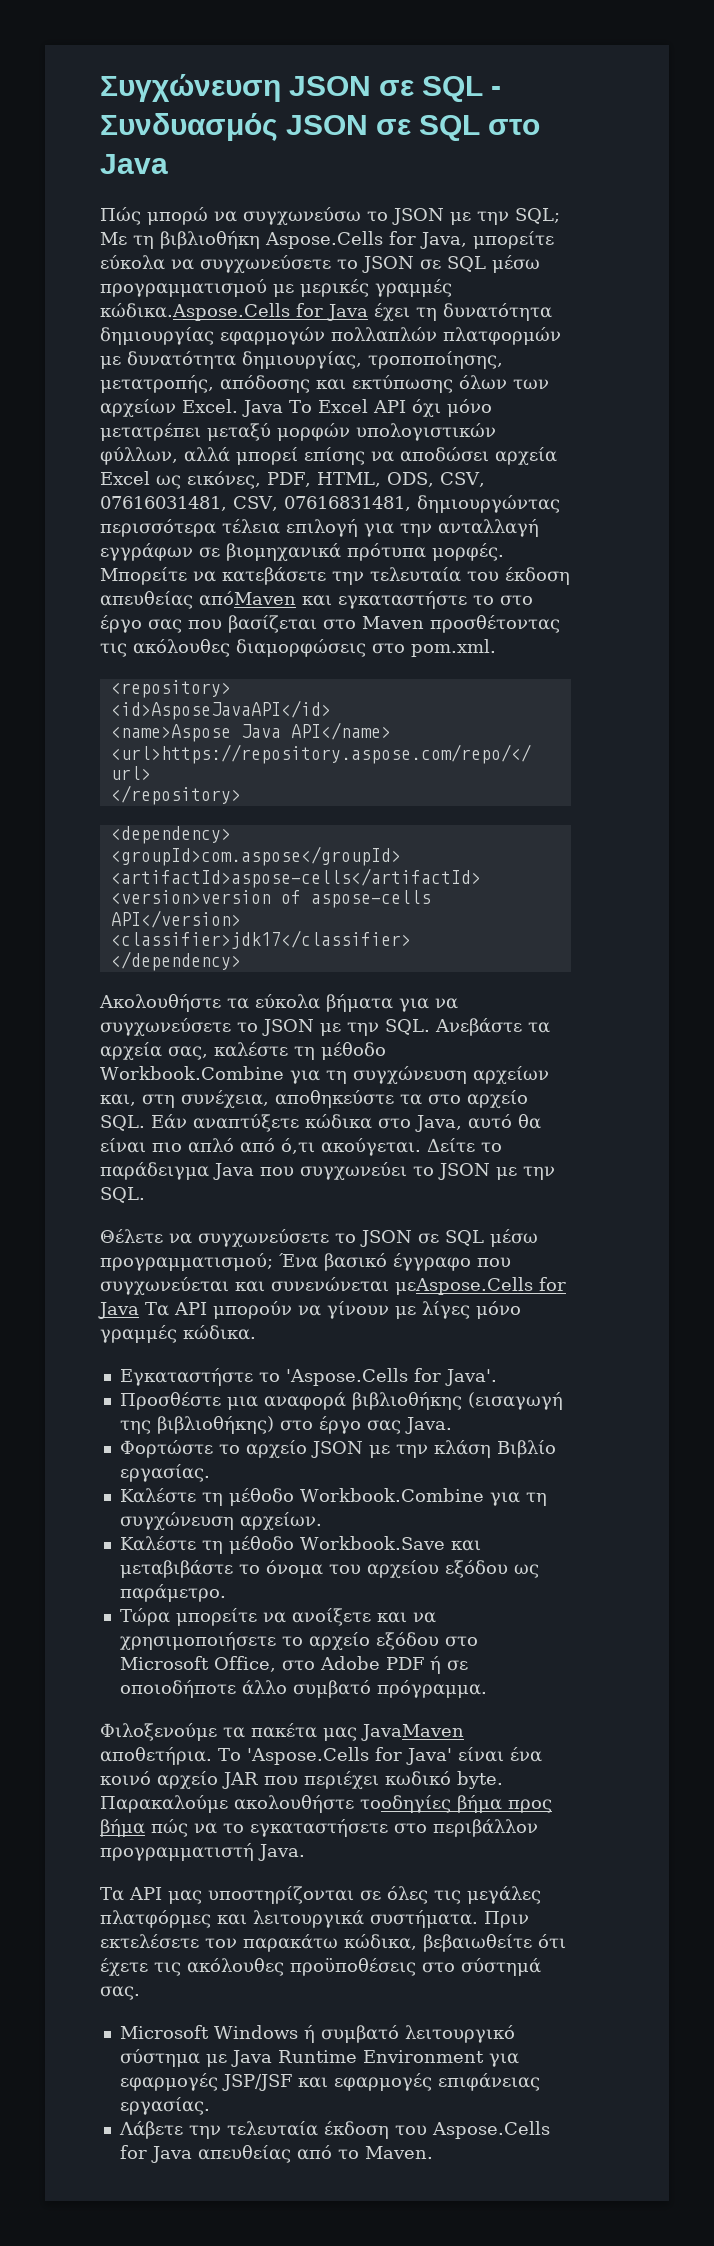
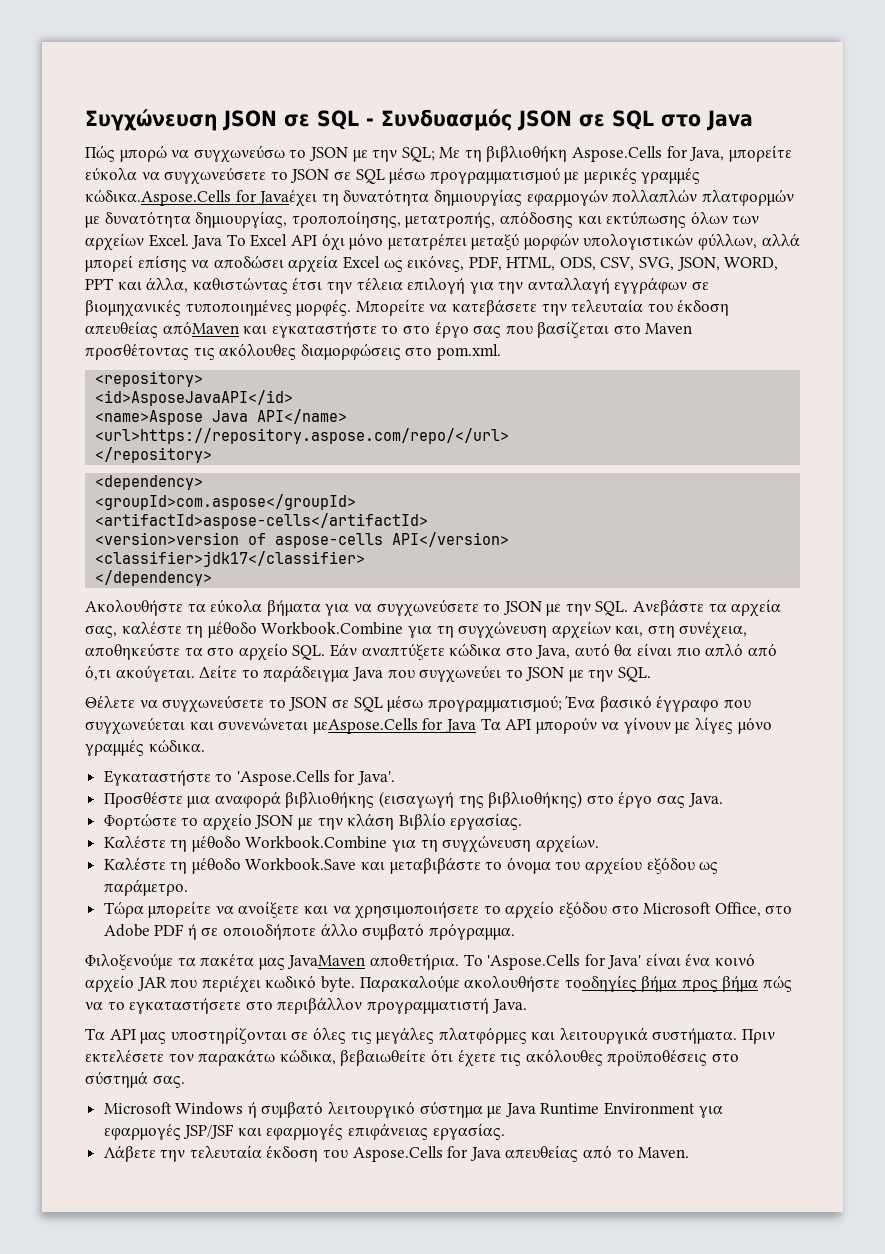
[327,303,410,321] Java έχει -> [258,189,318,207] Javaέχει
[100,495,560,513] [100,519,216,537] 07616031481, CSV, 07616831481, δημιουργώντας περισσότερα -> [639,257,779,271] [85,277,352,294] SVG, JSON, WORD, PPT και άλλα, καθιστώντας έτσι την
[226,543,426,561] βιομηχανικά πρότυπα -> [85,299,292,317] βιομηχανικές τυποποιημένες

